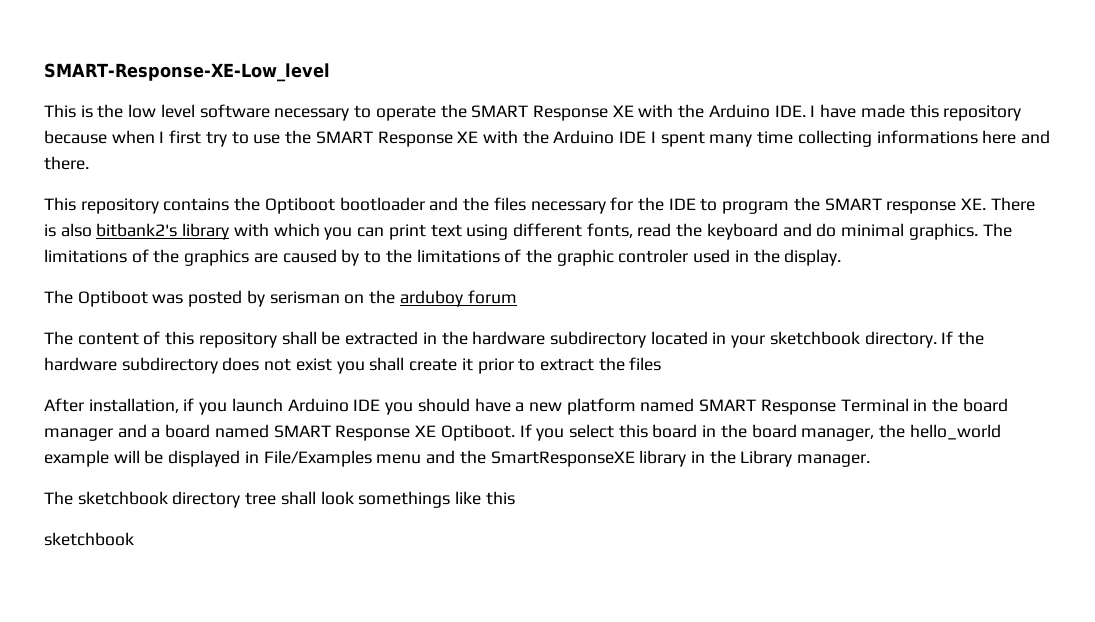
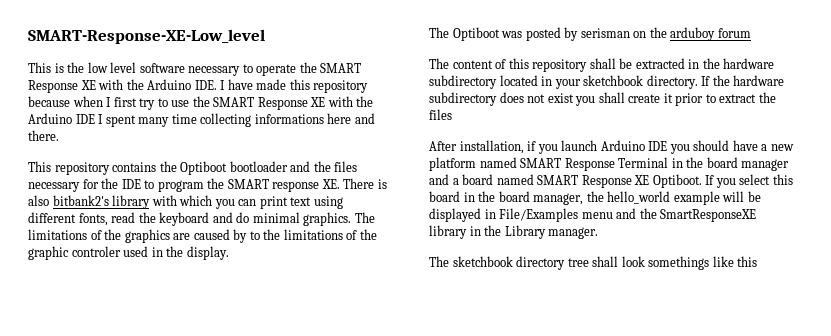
[44,532,134,546] // sketchbook -> (758, 261) none

